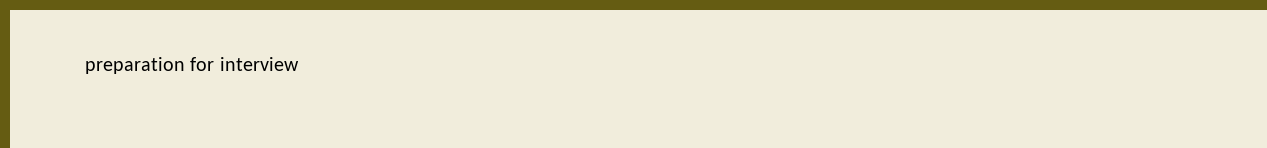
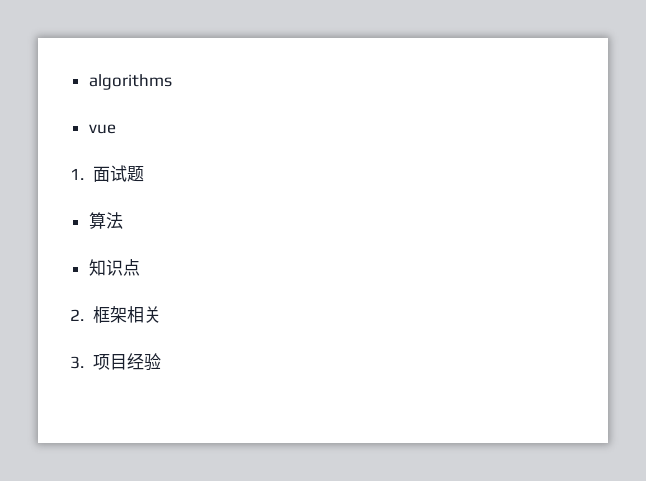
[85,57,299,74] preparation for interview -> [88,74,172,90] [88,124,116,134] [70,165,144,182] [88,212,123,229] [88,259,140,276] [70,306,161,323] [70,353,161,371] algorithms // vue // 1.面试题 // 算法 // 知识点 // 2.框架相关 // 3.项目经验

